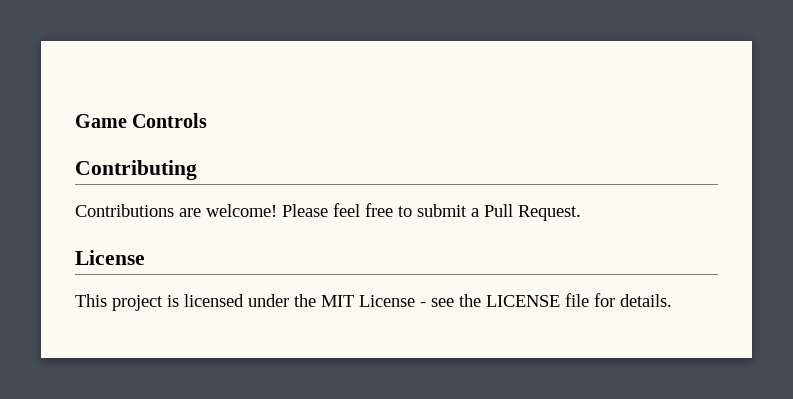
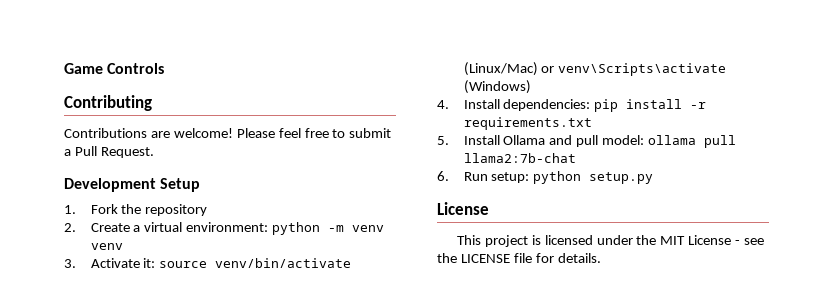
(581, 213) none -> [64,178,201,192] [64,204,208,216] [64,222,385,235] [90,243,123,250] [64,258,352,268] [463,62,727,76] [463,80,531,94] [437,99,707,112] [463,117,592,130] [437,135,737,148] [463,153,576,163] [437,171,654,184] // Development Setup // 1. Fork the repository // 2. Create a virtual environment: python -m venv venv // 3. Activate it: source venv/bin/activate (Linux/Mac) or venv\Scripts\activate (Windows) // 4. Install dependencies: pip install -r requirements.txt // 5. Install Ollama and pull model: ollama pull llama2:7b-chat // 6. Run setup: python setup.py

